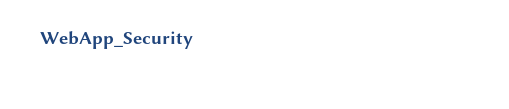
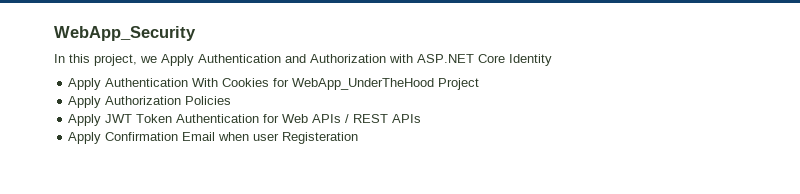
(193, 40) none -> [54,54,552,66] [68,78,480,90] [68,96,232,108] [68,114,422,126] [68,132,359,144] // In this project, we Apply Authentication and Authorization with ASP.NET Core Identity // Apply Authentication With Cookies for WebApp_UnderTheHood Project // Apply Authorization Policies // Apply JWT Token Authentication for Web APIs / REST APIs // Apply Confirmation Email when user Registeration

